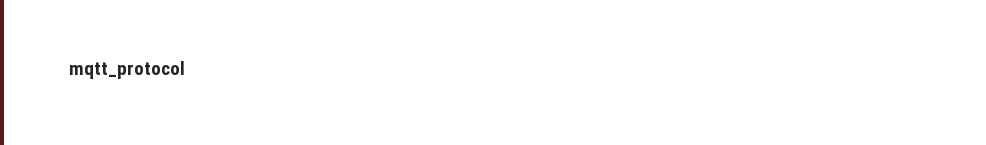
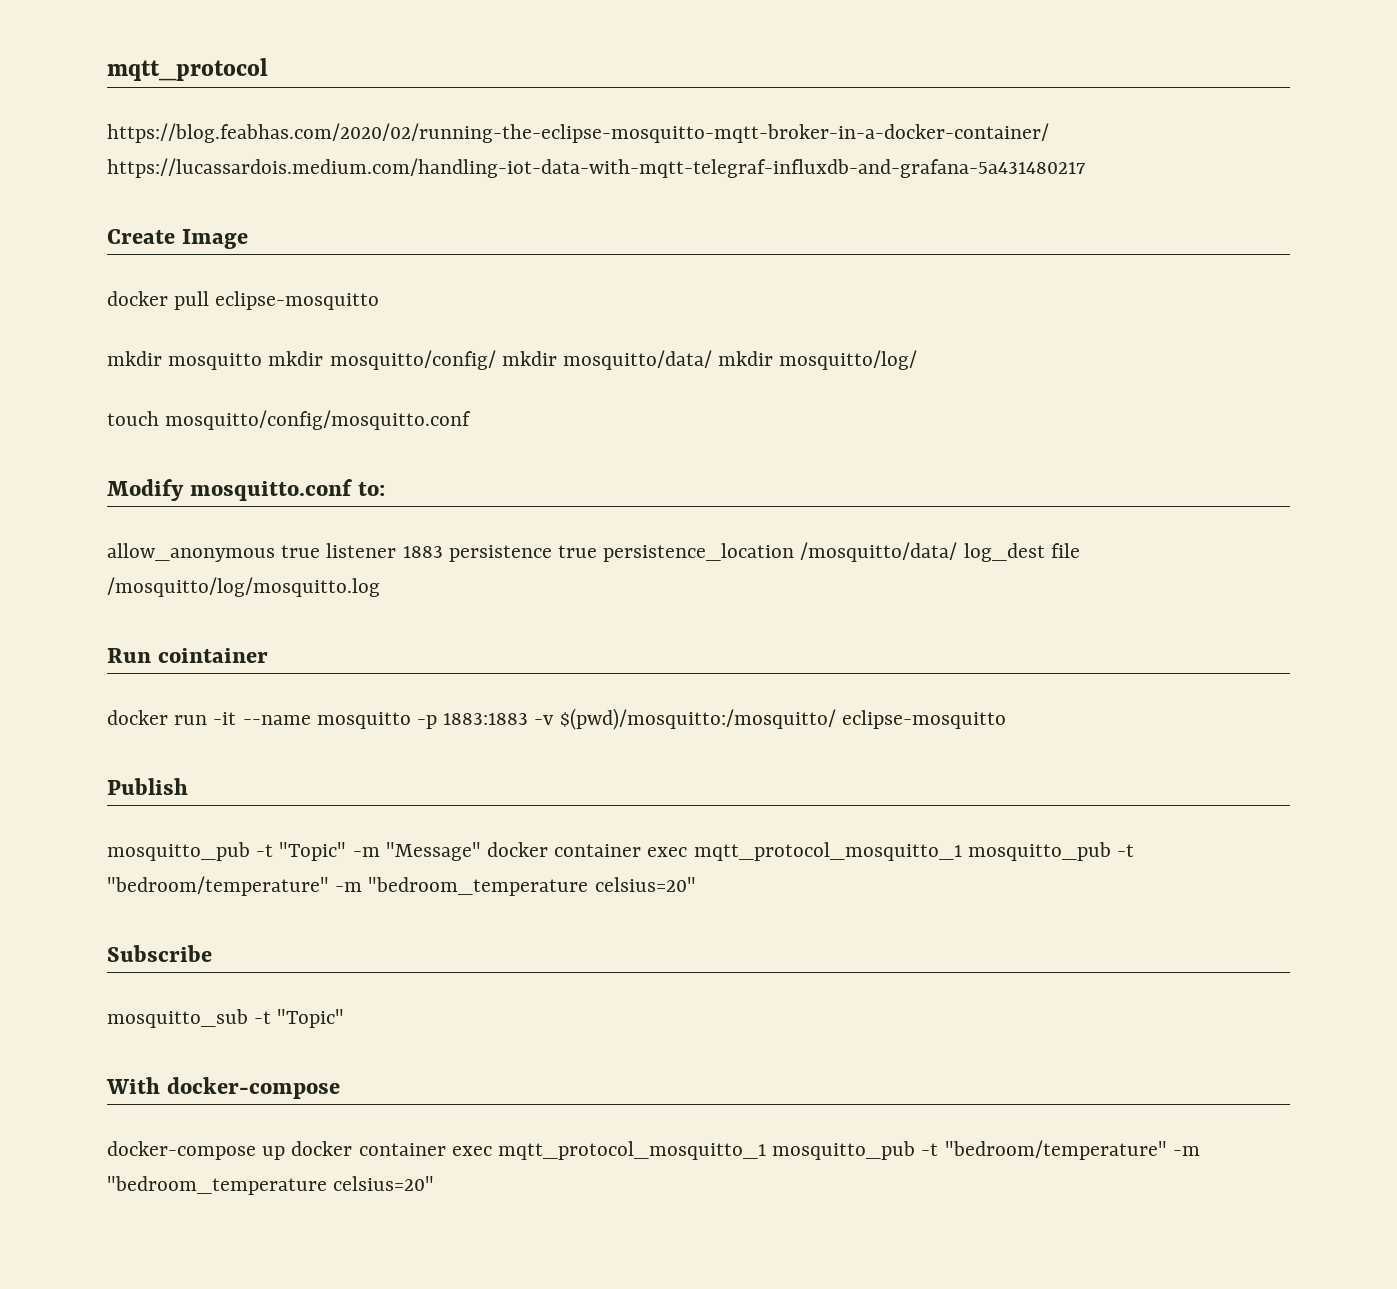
(185, 70) none -> [107,123,1049,143] [107,158,1085,178] [107,229,248,249] [107,291,380,310] [107,350,918,370] [107,410,472,430] [107,479,385,501] [107,542,1080,562] [107,577,380,597] [107,648,268,663] [107,708,1006,730] [107,778,188,795] [107,842,1135,861] [107,876,696,896] [107,945,212,962] [107,1009,345,1028] [106,1077,340,1099] [107,1140,1200,1160] [107,1176,435,1195] // https://blog.feabhas.com/2020/02/running-the-eclipse-mosquitto-mqtt-broker-in-a-docker-container/ https://lucassardois.medium.com/handling-iot-data-with-mqtt-telegraf-influxdb-and-grafana-5a431480217 // Create Image // docker pull eclipse-mosquitto // mkdir mosquitto mkdir mosquitto/config/ mkdir mosquitto/data/ mkdir mosquitto/log/ // touch mosquitto/config/mosquitto.conf // Modify mosquitto.conf to: // allow_anonymous true listener 1883 persistence true persistence_location /mosquitto/data/ log_dest file /mosquitto/log/mosquitto.log // Run cointainer // docker run -it --name mosquitto -p 1883:1883 -v $(pwd)/mosquitto:/mosquitto/ eclipse-mosquitto // Publish // mosquitto_pub -t "Topic" -m "Message" docker container exec mqtt_protocol_mosquitto_1 mosquitto_pub -t "bedroom/temperature" -m "bedroom_temperature celsius=20" // Subscribe // mosquitto_sub -t "Topic" // With docker-compose // docker-compose up docker container exec mqtt_protocol_mosquitto_1 mosquitto_pub -t "bedroom/temperature" -m "bedroom_temperature celsius=20"

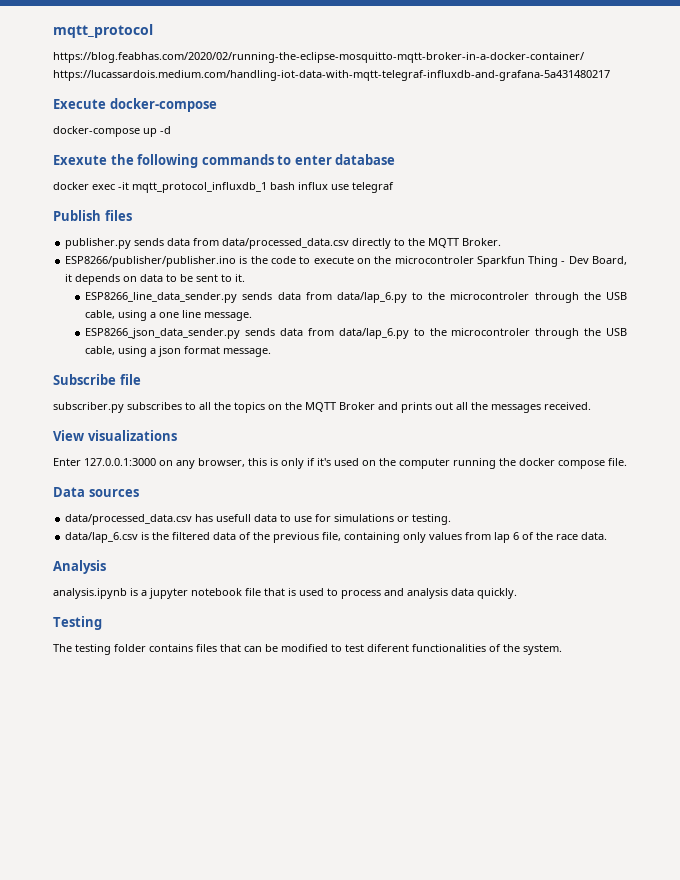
[107,229,248,249] [107,291,380,310] [107,350,918,370] [107,410,472,430] [107,479,385,501] [107,542,1080,562] [107,577,380,597] [107,648,268,663] [107,708,1006,730] [107,778,188,795] [107,842,1135,861] [107,876,696,896] [107,945,212,962] [107,1009,345,1028] [106,1077,340,1099] [107,1140,1200,1160] [107,1176,435,1195] Create Image // docker pull eclipse-mosquitto // mkdir mosquitto mkdir mosquitto/config/ mkdir mosquitto/data/ mkdir mosquitto/log/ // touch mosquitto/config/mosquitto.conf // Modify mosquitto.conf to: // allow_anonymous true listener 1883 persistence true persistence_location /mosquitto/data/ log_dest file /mosquitto/log/mosquitto.log // Run cointainer // docker run -it --name mosquitto -p 1883:1883 -v $(pwd)/mosquitto:/mosquitto/ eclipse-mosquitto // Publish // mosquitto_pub -t "Topic" -m "Message" docker container exec mqtt_protocol_mosquitto_1 mosquitto_pub -t "bedroom/temperature" -m "bedroom_temperature celsius=20" // Subscribe // mosquitto_sub -t "Topic" // With docker-compose // docker-compose up docker container exec mqtt_protocol_mosquitto_1 mosquitto_pub -t "bedroom/temperature" -m "bedroom_temperature celsius=20" -> [53,98,217,112] [53,126,171,137] [53,154,396,168] [53,182,394,193] [53,210,132,221] [65,238,502,249] [65,256,627,267] [65,274,246,285] [85,292,627,303] [85,310,253,321] [85,328,627,339] [85,346,272,357] [53,374,141,385] [53,402,591,413] [53,430,177,441] [53,458,627,469] [53,487,139,497] [65,514,452,525] [65,532,608,543] [53,560,106,574] [53,588,517,599] [53,616,102,630] [53,644,562,655] Execute docker-compose // docker-compose up -d // Exexute the following commands to enter database // docker exec -it mqtt_protocol_influxdb_1 bash influx use telegraf // Publish files // publisher.py sends data from data/processed_data.csv directly to the MQTT Broker. // ESP8266/publisher/publisher.ino is the code to execute on the microcontroler Sparkfun Thing - Dev Board, it depends on data to be sent to it. // ESP8266_line_data_sender.py sends data from data/lap_6.py to the microcontroler through the USB cable, using a one line message. // ESP8266_json_data_sender.py sends data from data/lap_6.py to the microcontroler through the USB cable, using a json format message. // Subscribe file // subscriber.py subscribes to all the topics on the MQTT Broker and prints out all the messages received. // View visualizations // Enter 127.0.0.1:3000 on any browser, this is only if it's used on the computer running the docker compose file. // Data sources // data/processed_data.csv has usefull data to use for simulations or testing. // data/lap_6.csv is the filtered data of the previous file, containing only values from lap 6 of the race data. // Analysis // analysis.ipynb is a jupyter notebook file that is used to process and analysis data quickly. // Testing // The testing folder contains files that can be modified to test diferent functionalities of the system.

